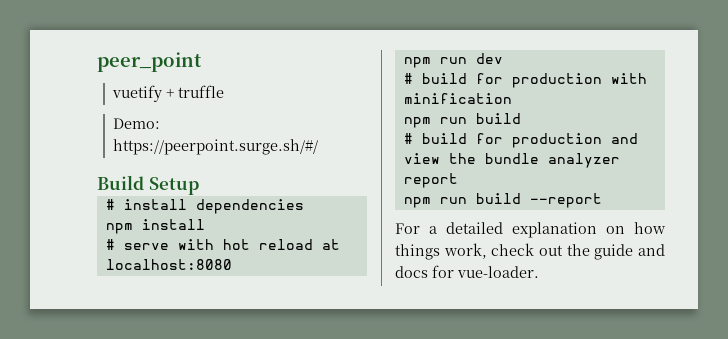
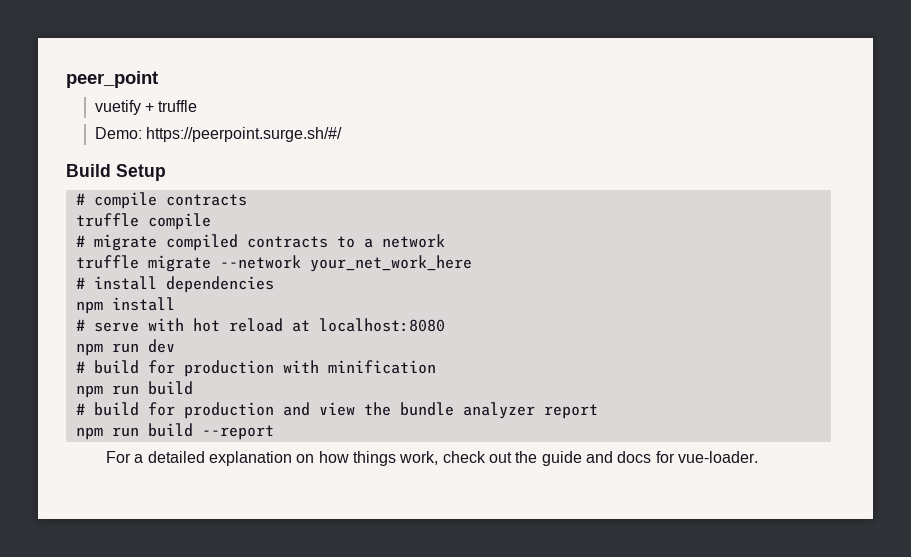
(199, 186) none -> [75,192,247,209] [75,213,211,230] [75,234,445,251] [75,255,472,272] // # compile contracts // truffle compile // # migrate compiled contracts to a network // truffle migrate --network your_net_work_here

